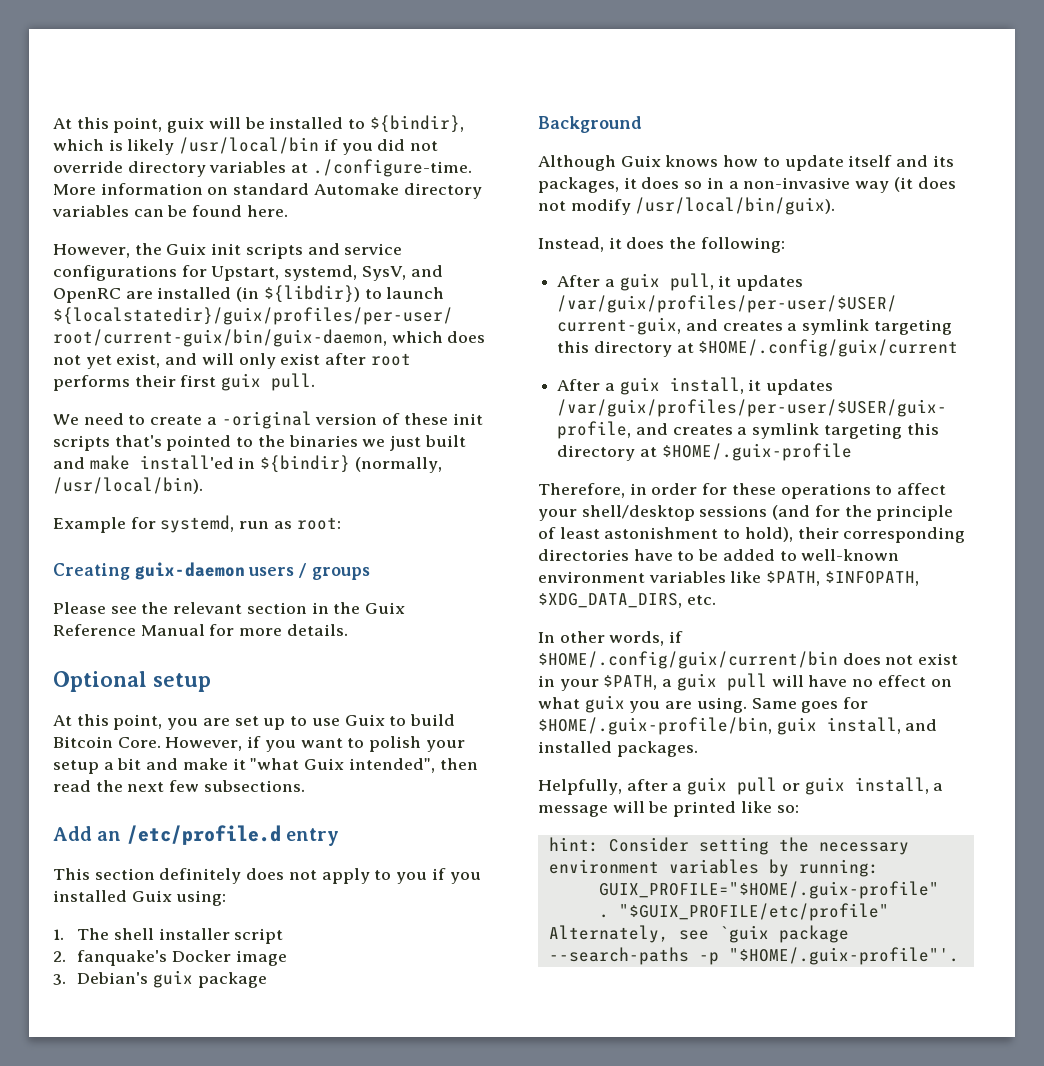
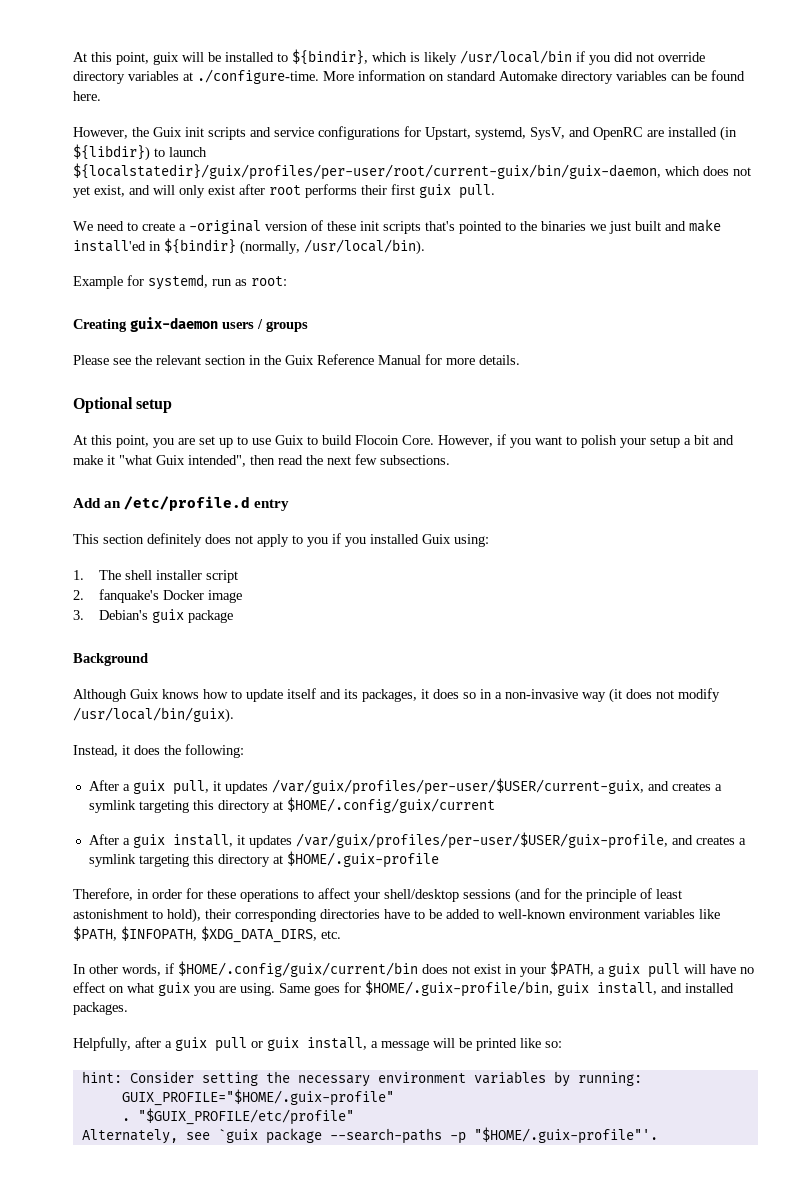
[53,736,113,748] Bitcoin -> [355,435,399,445] Flocoin

